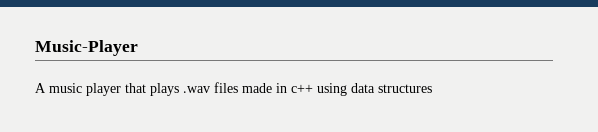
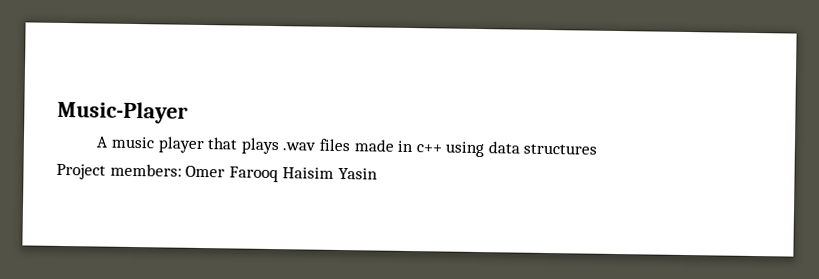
(432, 88) none -> [56,163,378,183] // Project members: Omer Farooq Haisim Yasin

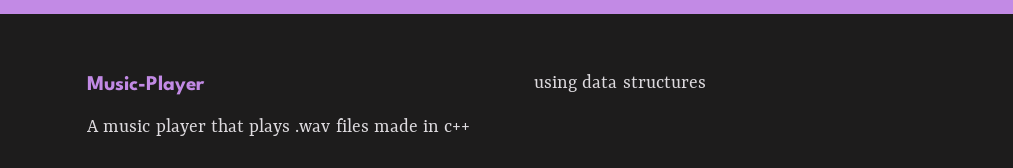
[56,163,378,183] // Project members: Omer Farooq Haisim Yasin -> (706, 82) none

